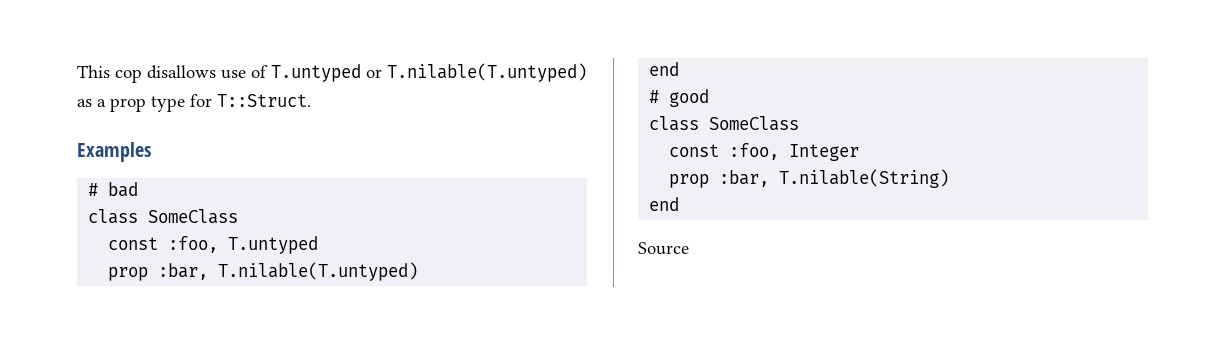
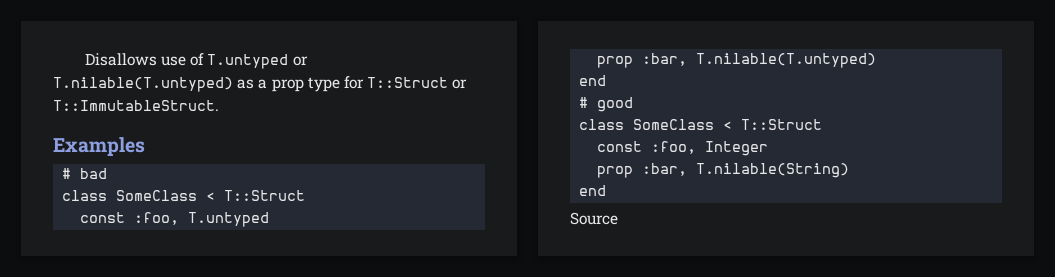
[77,65,216,83] This cop disallows -> [84,53,157,66] Disallows
[217,94,311,107] T::Struct. -> [367,77,468,89] [53,100,219,111] T::Struct or T::ImmutableStruct.
(239, 216) none -> [206,190,306,201] < T::Struct
(800, 123) none -> [723,119,823,130] < T::Struct

